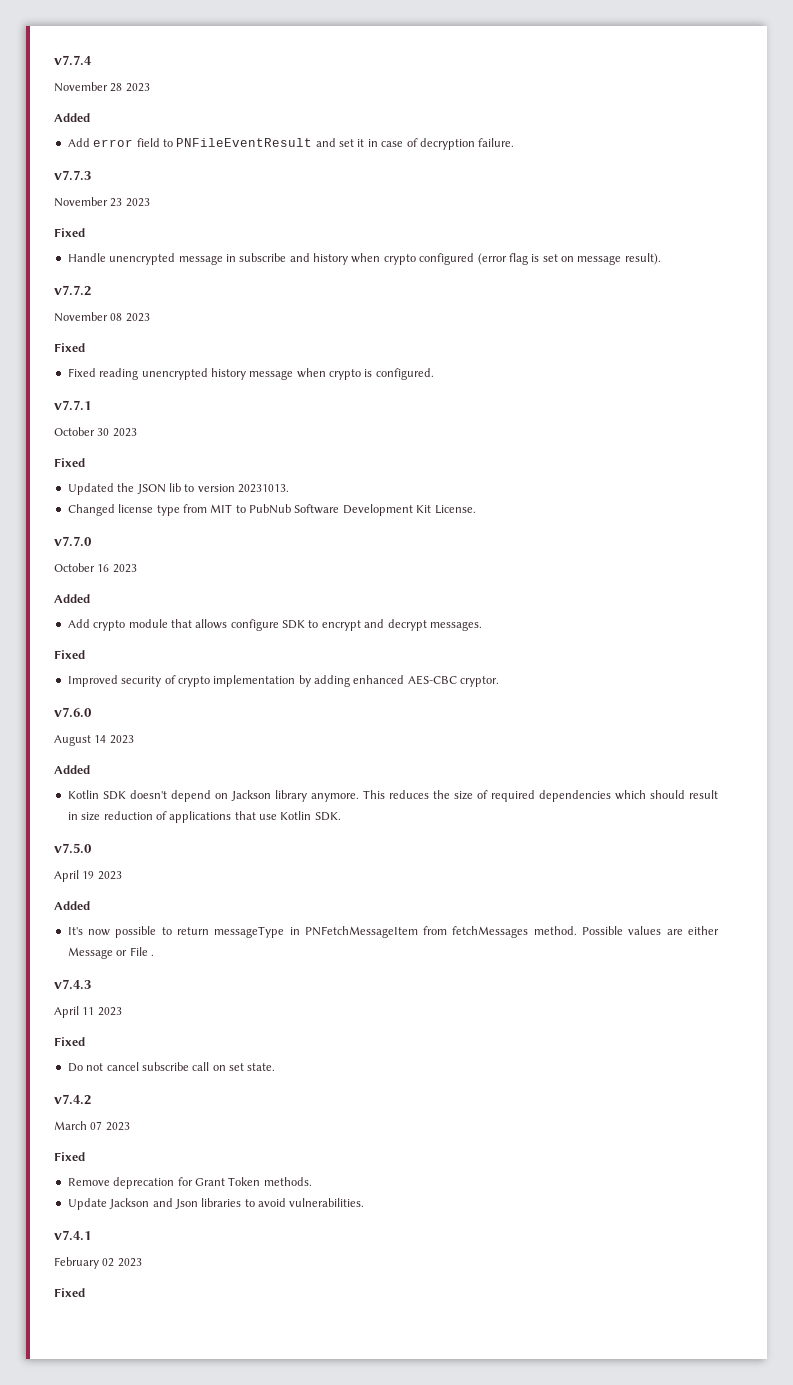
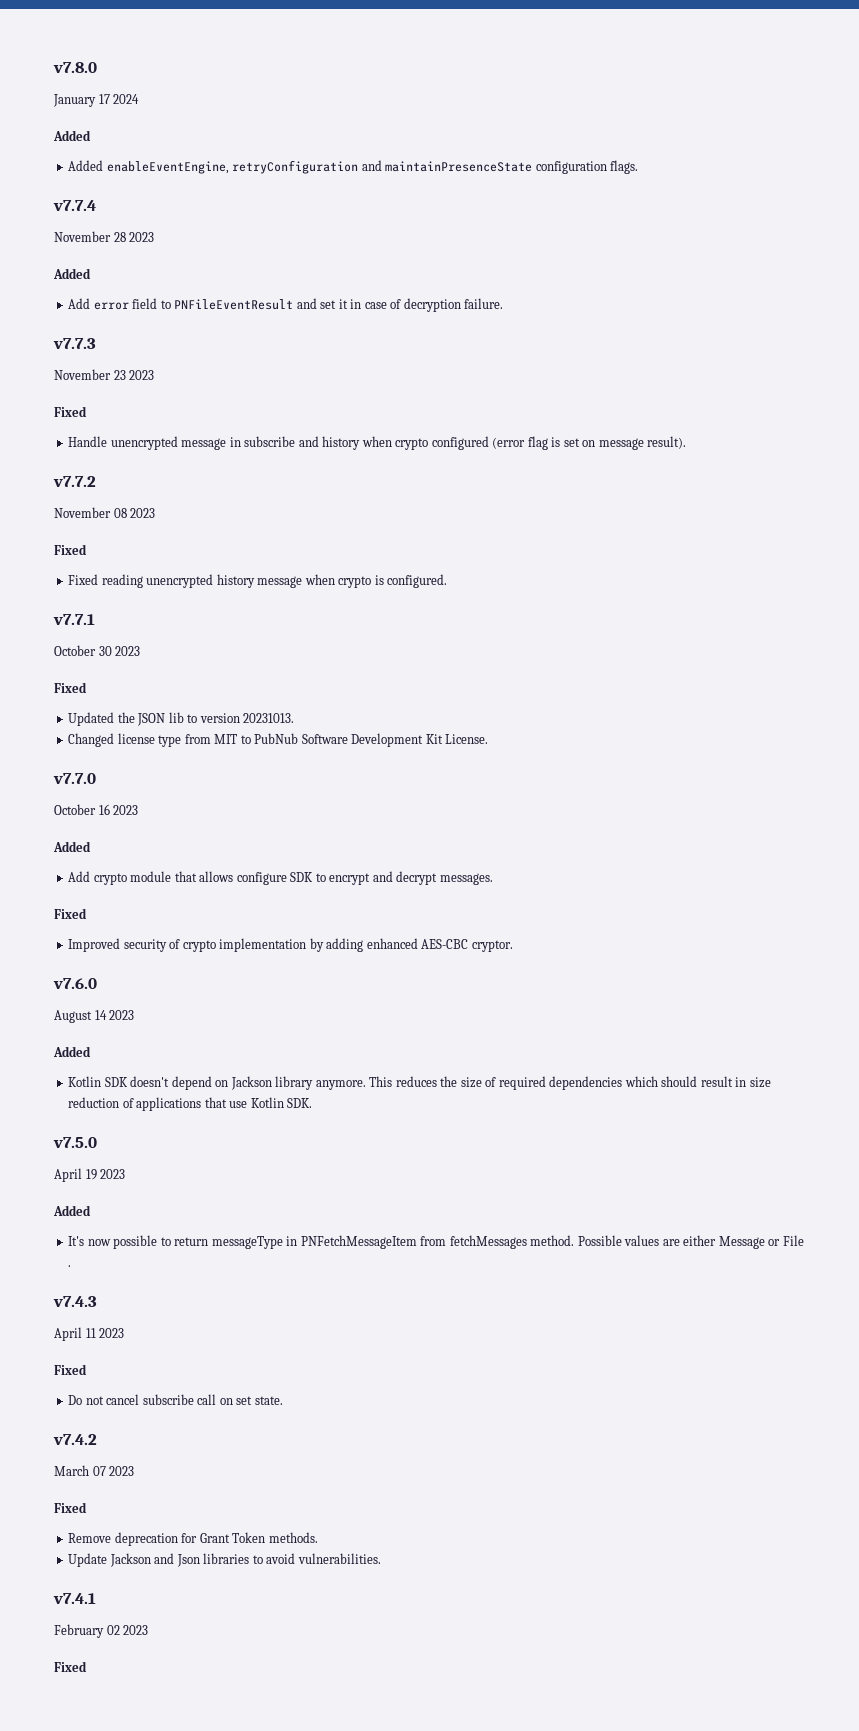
(54, 60) none -> [53,62,97,73] [53,94,140,107] [53,130,91,141] [68,160,639,174] v7.8.0 // January 17 2024 // Added // Added enableEventEngine, retryConfiguration and maintainPresenceState configuration flags. //

